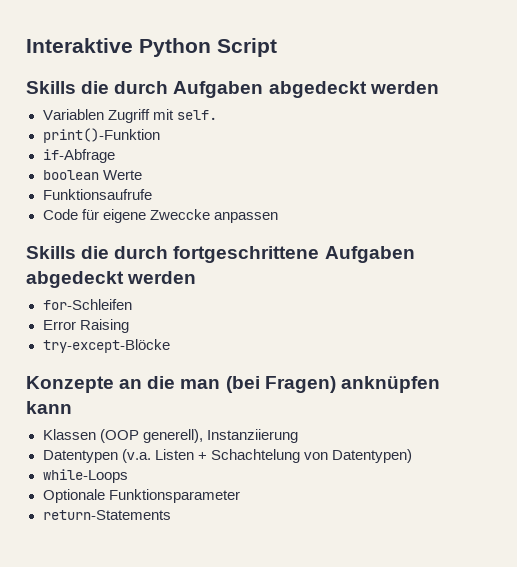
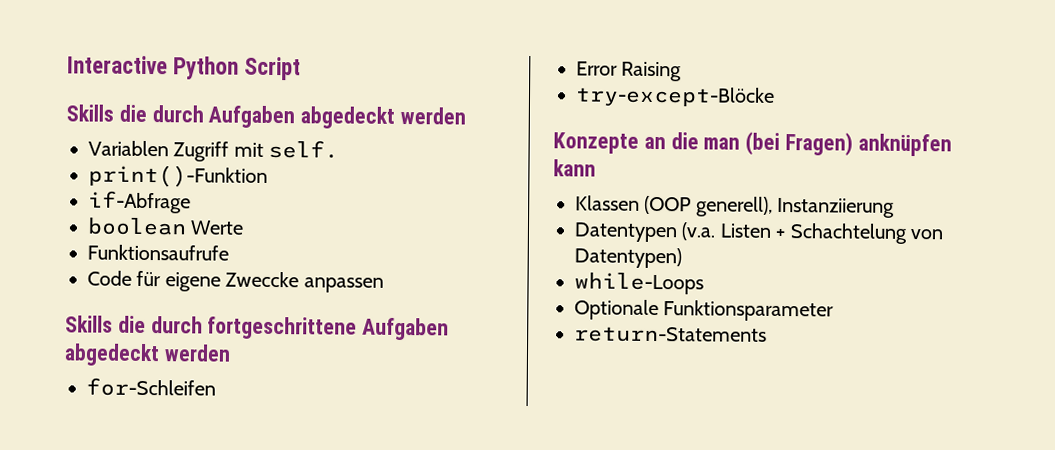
[26,38,133,53] Interaktive -> [67,55,168,75] Interactive

